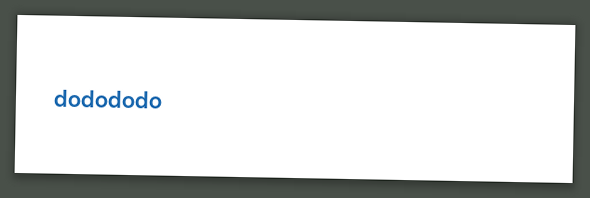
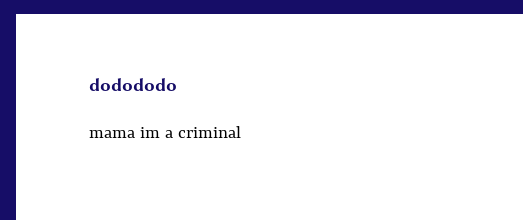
(163, 99) none -> [89,126,241,138] // mama im a criminal

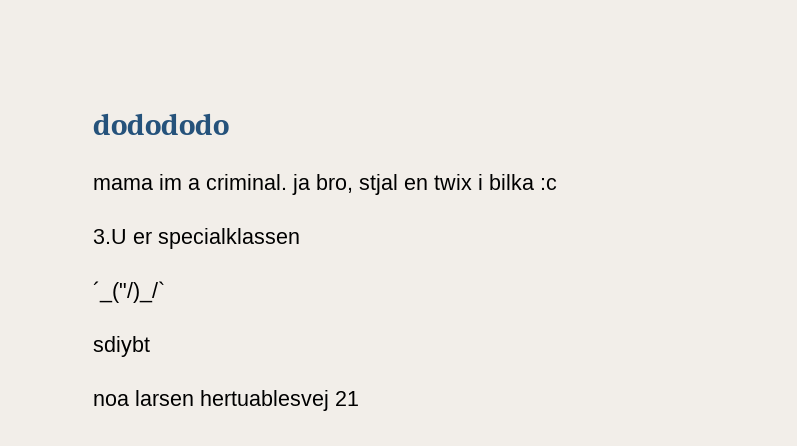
[177,126,241,138] criminal -> [206,174,557,195] [93,228,300,249] [93,281,165,303] [93,336,150,357] [93,390,359,411] criminal. ja bro, stjal en twix i bilka :c // 3.U er specialklassen // ´_("/)_/` // sdiybt // noa larsen hertuablesvej 21

